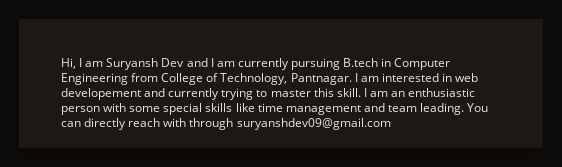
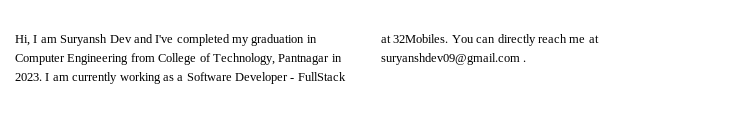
[210,58,379,70] I am currently pursuing B.tech -> [155,34,305,46] I've completed my graduation
[290,73,479,85] [61,88,476,100] [61,103,489,115] [61,118,391,130] Pantnagar. I am interested in web developement and currently trying to master this skill. I am an enthusiastic person with some special skills like time management and team leading. You can directly reach with through suryanshdev09@gmail.com -> [278,54,342,65] [15,72,346,84] [381,34,599,46] [381,53,527,65] Pantnagar in 2023. I am currently working as a Software Developer - FullStack at 32Mobiles. You can directly reach me at suryanshdev09@gmail.com .

